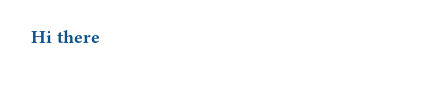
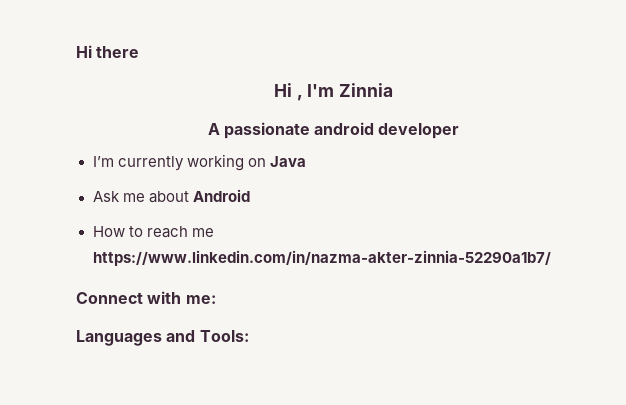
(100, 36) none -> [273,83,394,101] [207,122,460,139] [92,154,306,171] [92,189,250,203] [92,226,214,238] [92,250,551,266] [76,291,216,304] [76,330,249,346] // Hi , I'm Zinnia // A passionate android developer // I’m currently working on Java // Ask me about Android // How to reach me https://www.linkedin.com/in/nazma-akter-zinnia-52290a1b7/ // Connect with me: // Languages and Tools:

